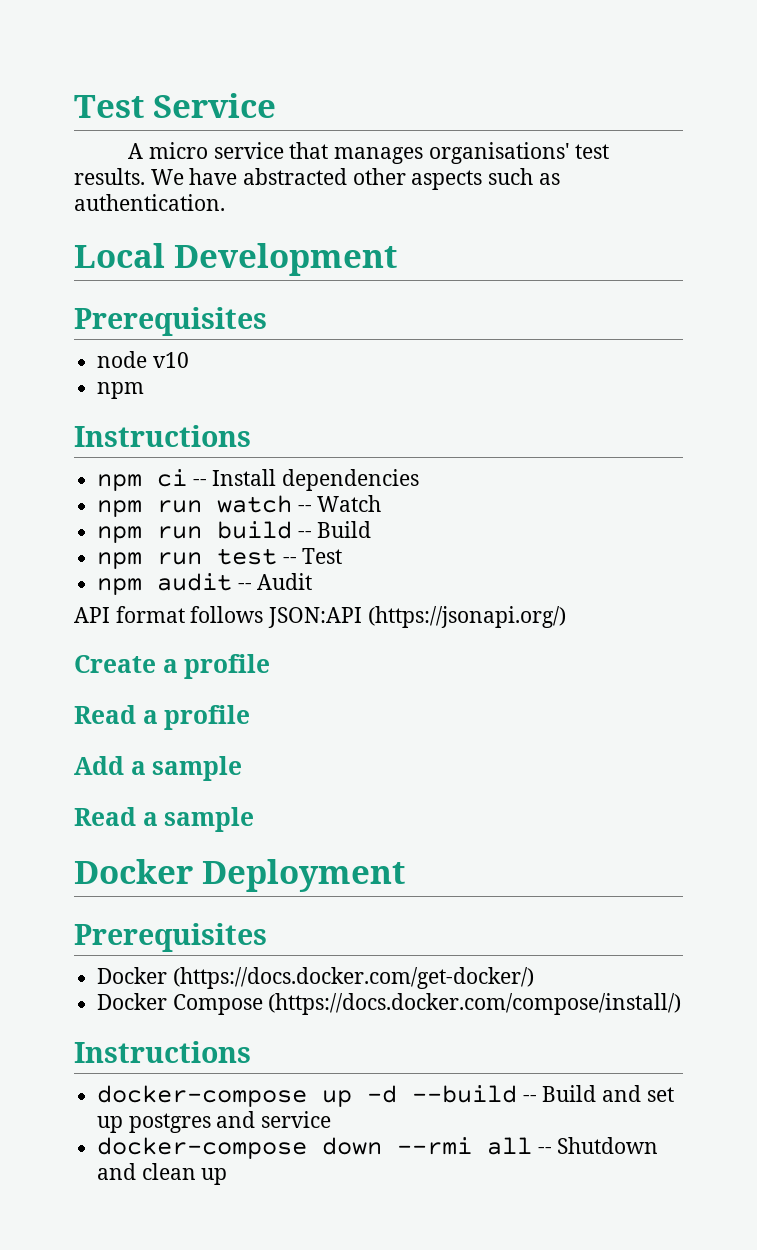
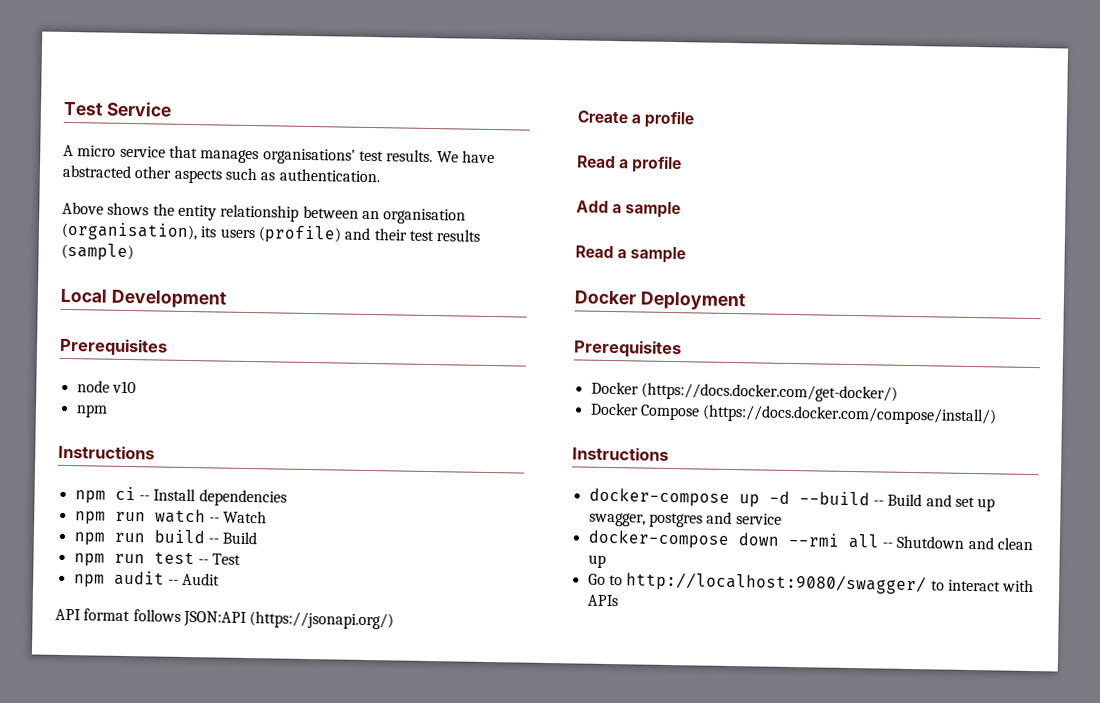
(225, 202) none -> [62,201,467,225] [61,221,482,244] [61,242,134,262] // Above shows the entity relationship between an organisation (organisation), its users (profile) and their test results (sample)
(124, 1124) none -> [588,512,646,527] swagger,
(228, 1176) none -> [587,572,1035,595] [586,594,618,607] // Go to http://localhost:9080/swagger/ to interact with APIs

